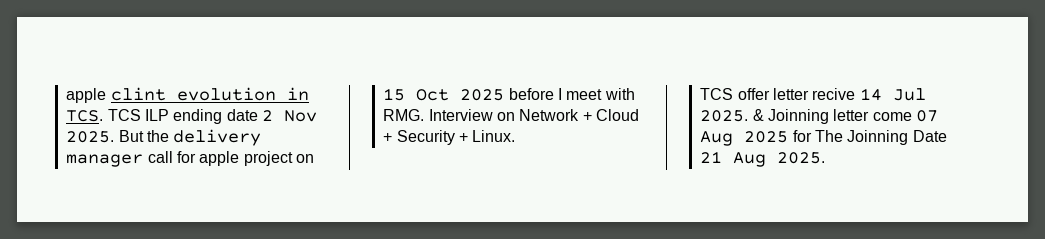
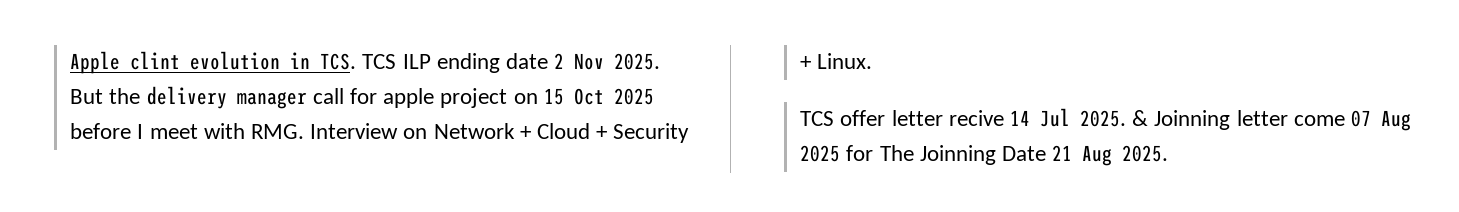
[66,88,107,103] apple -> [70,51,121,74] Apple

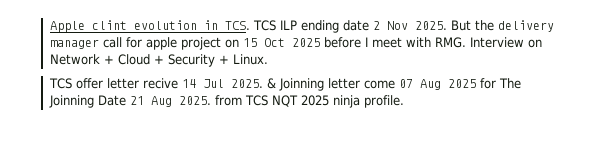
(1169, 153) none -> [215,95,405,108] from TCS NQT 2025 ninja profile.

